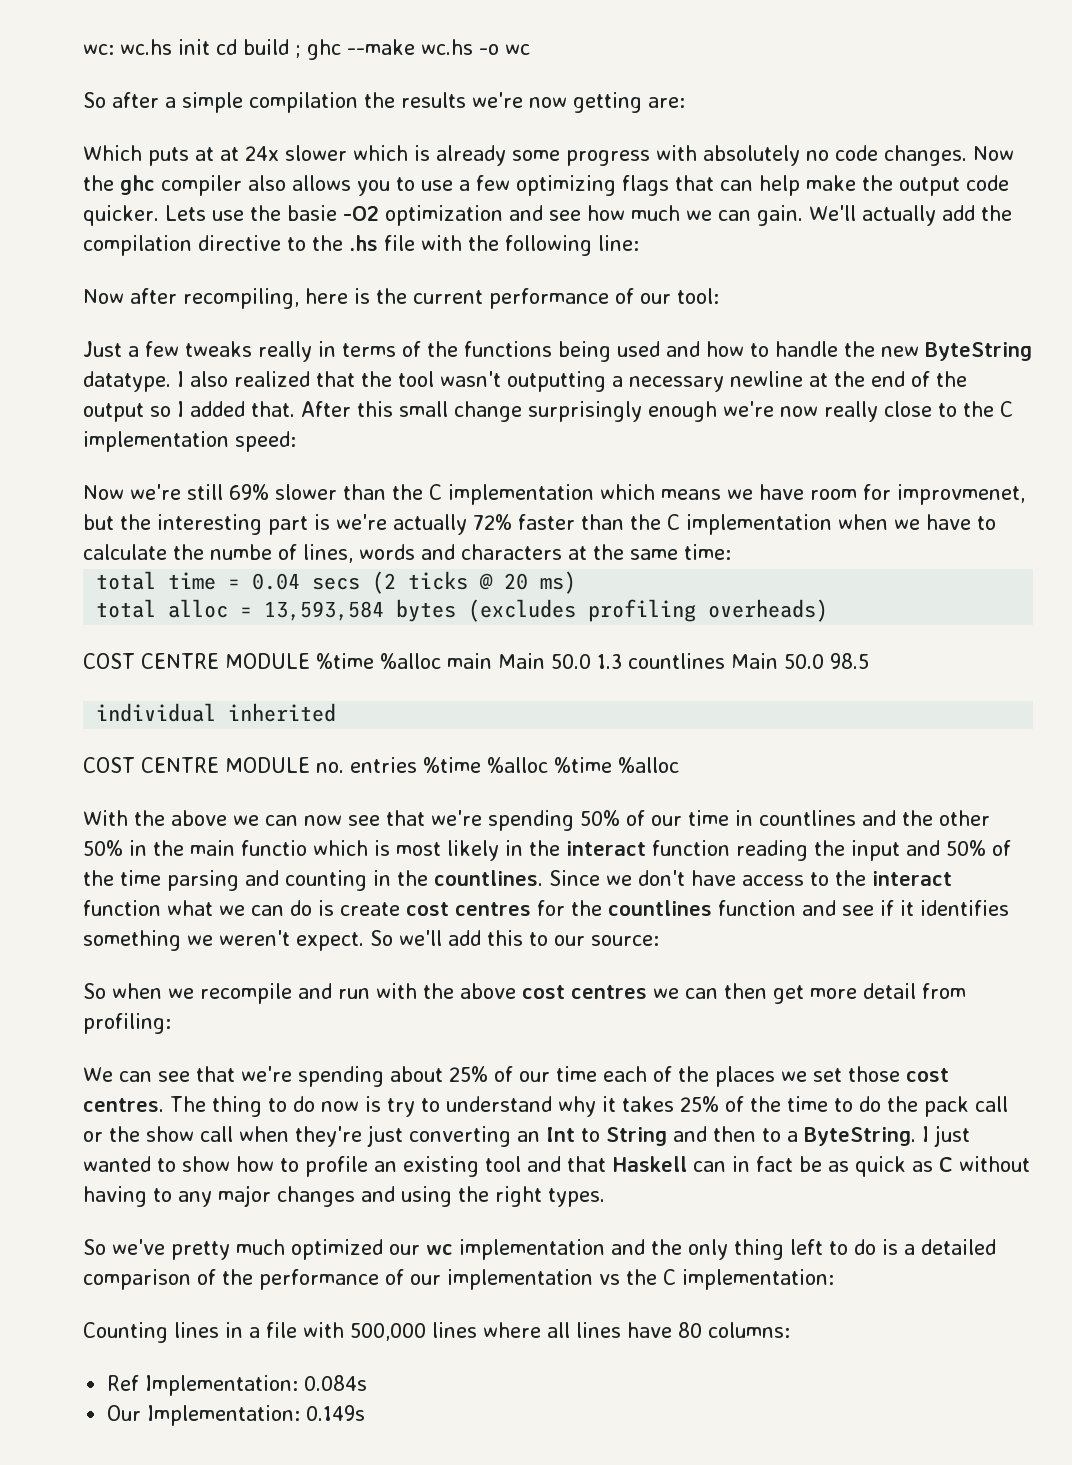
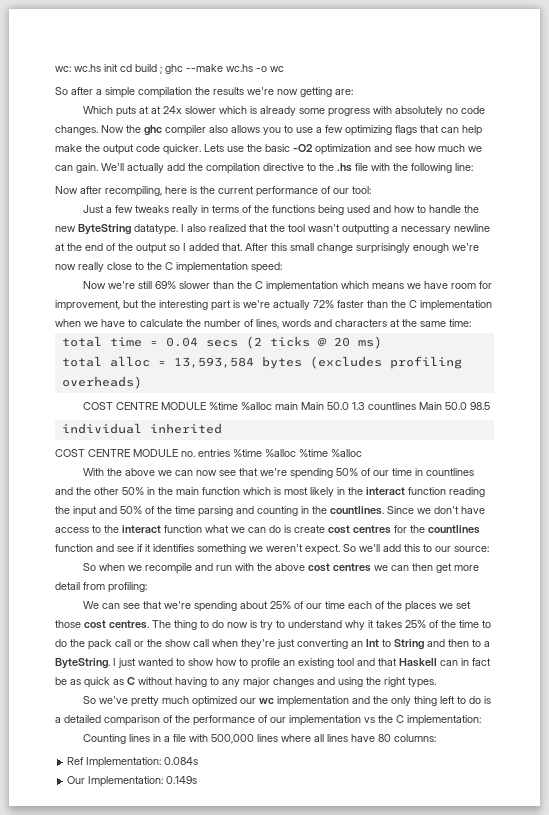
[286,205,337,221] basie -> [265,144,290,152] basic
[897,484,1025,505] improvmenet, -> [55,300,120,311] improvement,
[210,544,272,560] numbe -> [204,319,241,327] number
[241,840,307,856] functio -> [202,487,240,495] function

